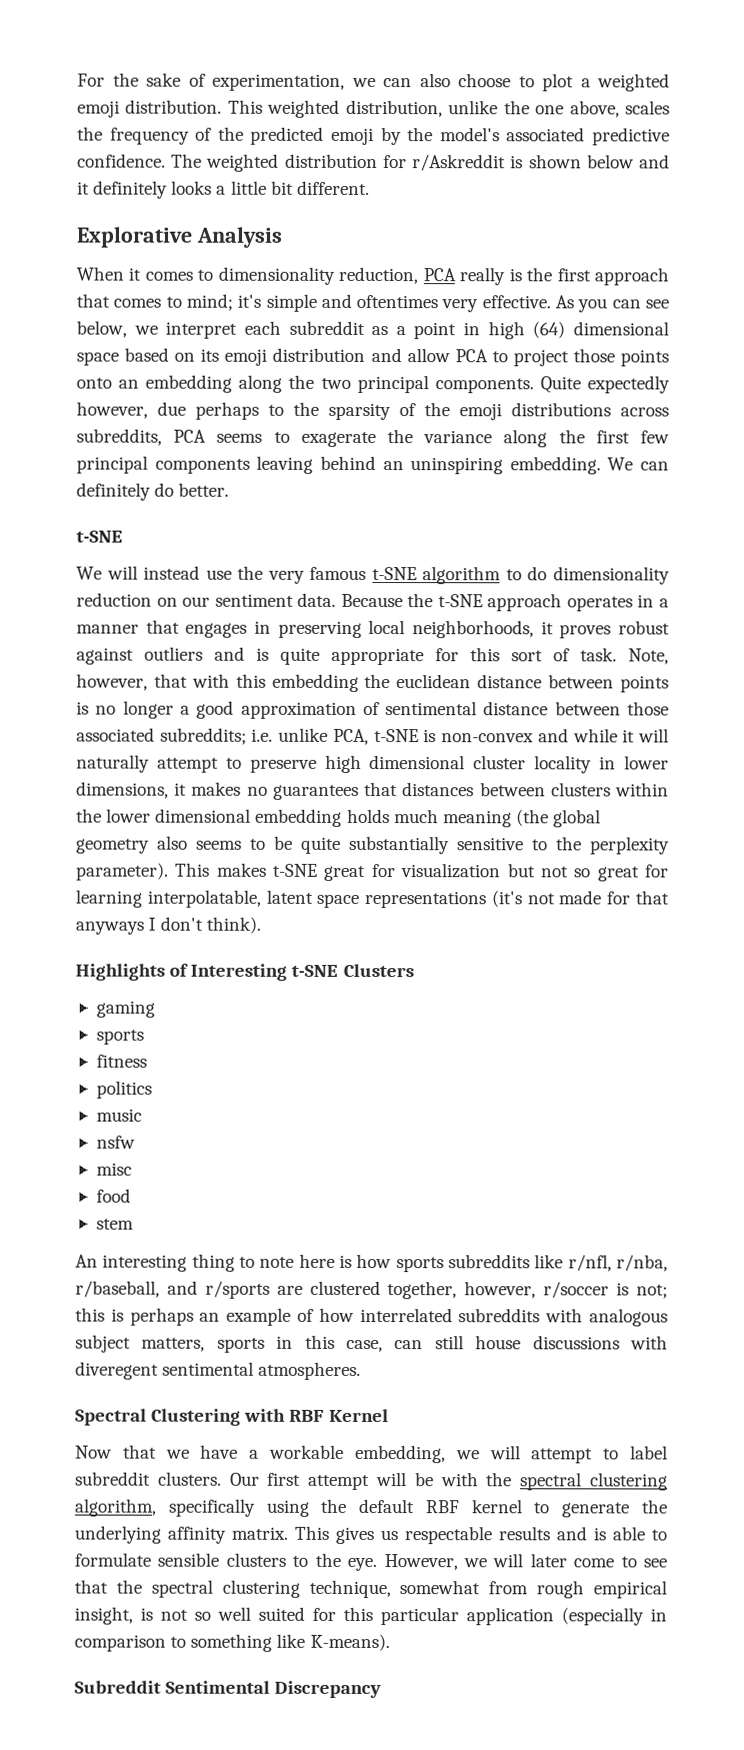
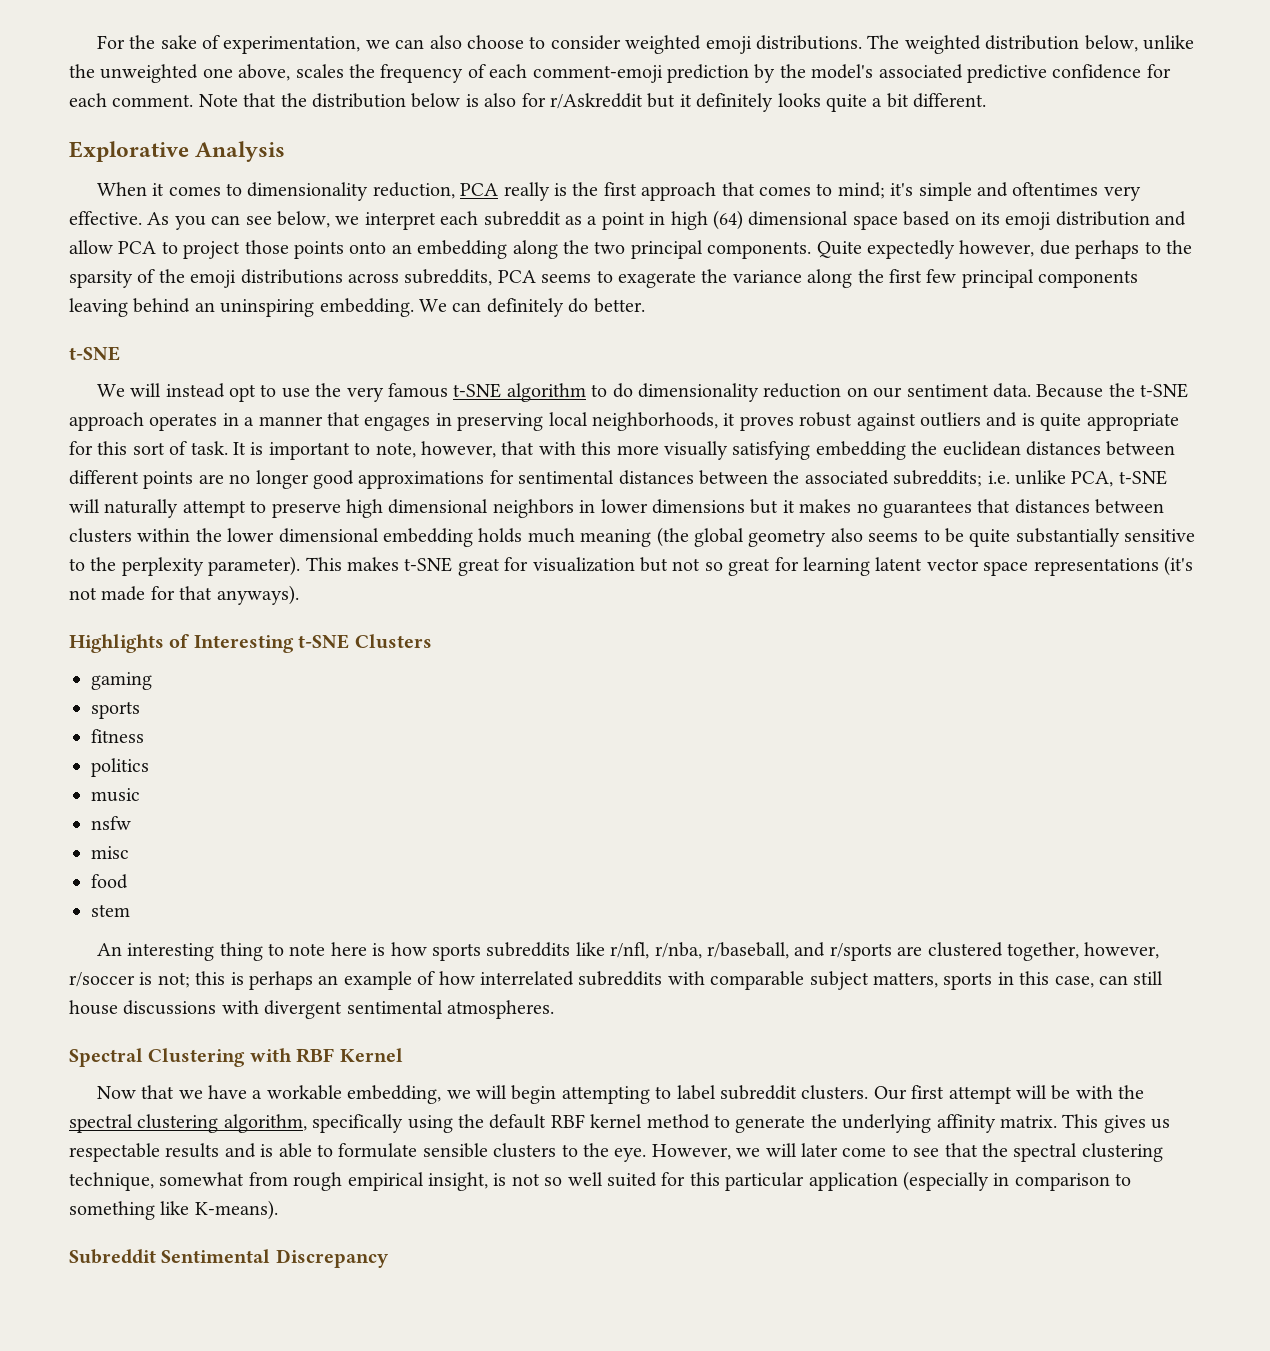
[542,73,670,92] [77,99,443,118] plot a weighted emoji distribution. This weighted distribution, -> [550,35,1138,54] consider weighted emoji distributions. The weighted distribution below,
(530, 107) none -> [100,64,199,83] unweighted
[217,126,374,146] the predicted emoji -> [489,64,749,83] each comment-emoji prediction
[77,153,670,172] confidence. The weighted distribution for r/Askreddit is shown below and -> [1052,64,1171,79] [69,93,676,109] confidence for each comment. Note that the distribution below is also for r/Askreddit but
[216,180,267,195] a little -> [825,94,883,112] quite a
(201, 572) none -> [229,384,277,402] opt to
[628,648,669,665] [76,673,670,693] [76,700,669,719] Note, however, that with this embedding the euclidean distance between points is no longer a good approximation of sentimental distance between those -> [233,441,1176,460] [69,470,800,489] It is important to note, however, that with this more visually satisfying embedding the euclidean distances between different points are no longer good approximations for sentimental distances between the
[423,728,636,743] is non-convex and while it -> (1167, 477) none
[473,755,670,774] [76,781,169,799] cluster locality in lower dimensions, -> [492,499,779,518] neighbors in lower dimensions but
[146,889,313,908] interpolatable, latent -> [875,557,979,571] latent vector
[75,916,262,935] anyways I don't think). -> [216,585,299,605] anyways).
[589,1308,669,1327] analogous -> [710,971,805,990] comparable
[75,1361,159,1380] diveregent -> [264,1000,343,1019] divergent
[531,1448,594,1464] attempt -> [511,1085,650,1104] begin attempting
(523, 1506) none -> [646,1114,710,1129] method

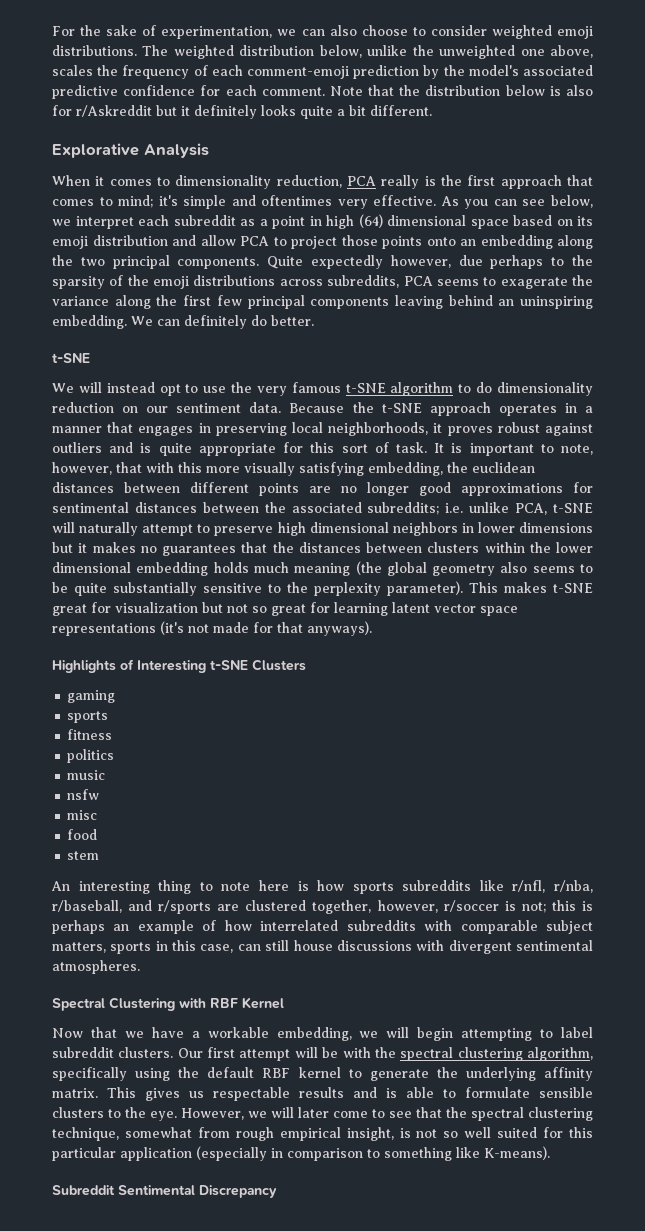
[815,441,906,460] embedding -> [368,462,443,476] embedding,
(1011, 506) none -> [272,542,294,553] the
[646,1114,710,1129] method -> (341, 1072) none

